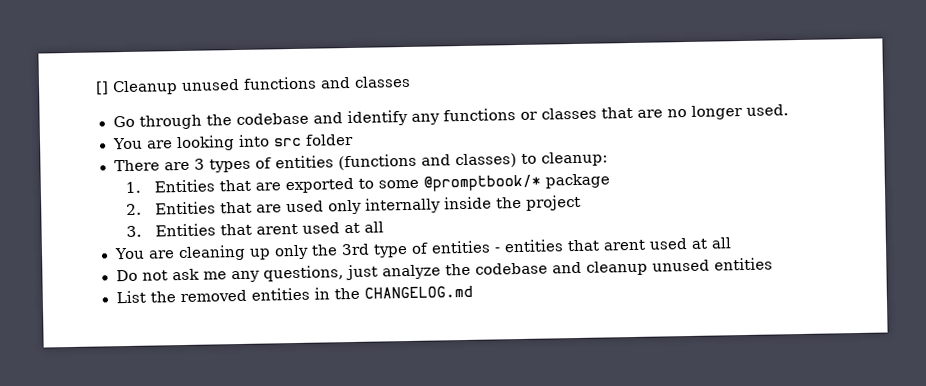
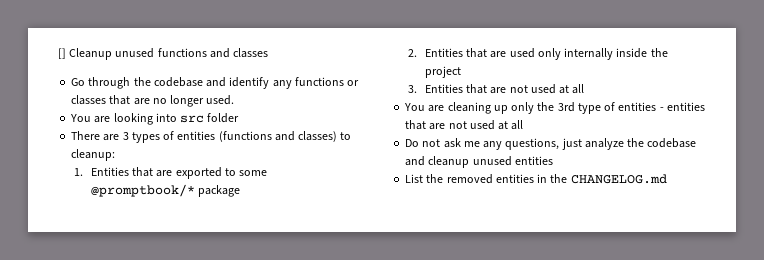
[255,223,298,235] arent -> [490,85,528,94] are not
[603,239,647,251] arent -> [429,121,467,130] are not

